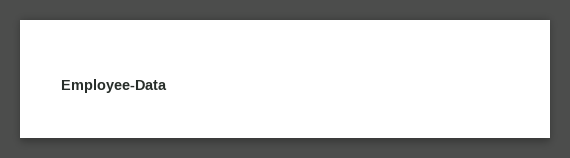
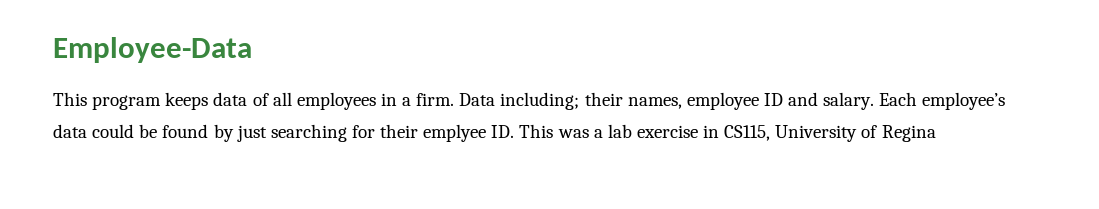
(167, 86) none -> [53,92,1006,110] [53,124,936,142] // This program keeps data of all employees in a firm. Data including; their names, employee ID and salary. Each employee’s data could be found by just searching for their emplyee ID. This was a lab exercise in CS115, University of Regina

